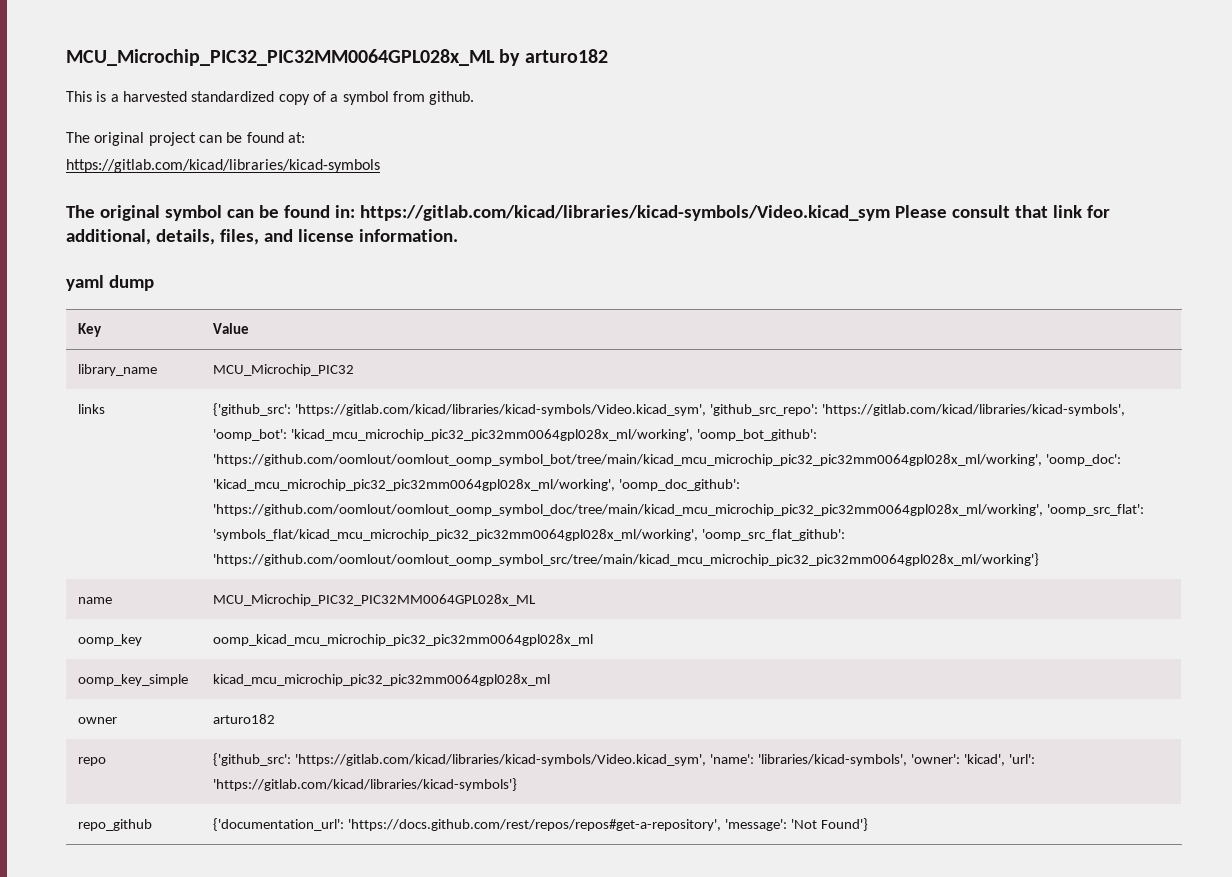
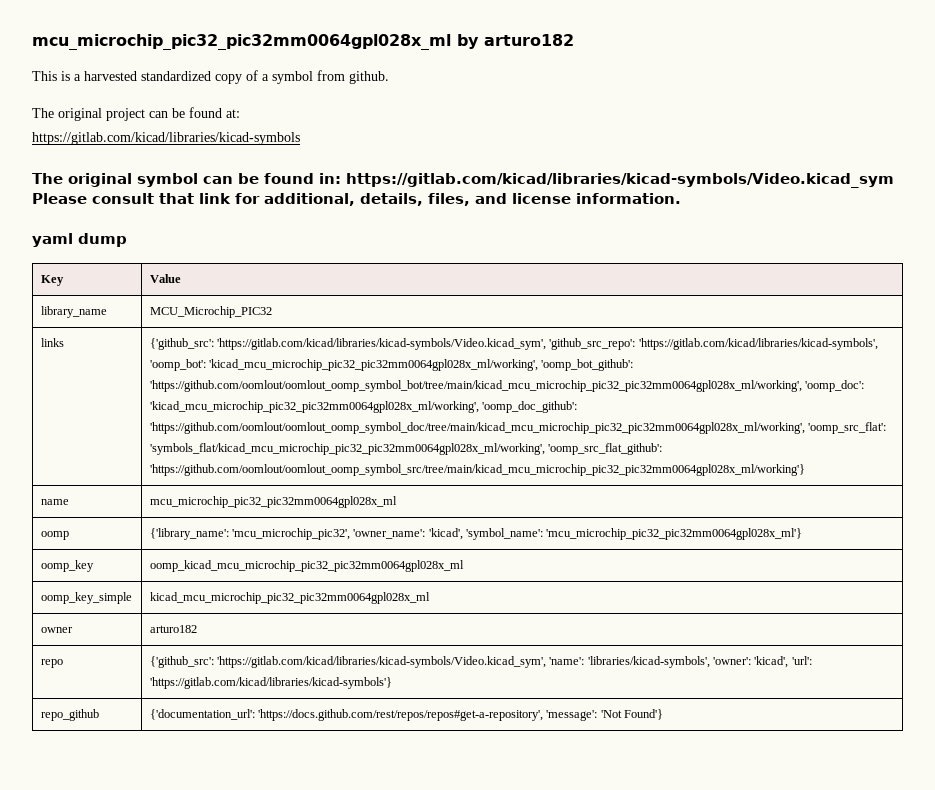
[66,49,495,66] MCU_Microchip_PIC32_PIC32MM0064GPL028x_ML -> [32,34,451,50] mcu_microchip_pic32_pic32mm0064gpl028x_ml
[213,594,537,606] MCU_Microchip_PIC32_PIC32MM0064GPL028x_ML -> [149,496,397,508] [40,531,69,540] [149,528,803,540] mcu_microchip_pic32_pic32mm0064gpl028x_ml // oomp | {'library_name': 'mcu_microchip_pic32', 'owner_name': 'kicad', 'symbol_name': 'mcu_microchip_pic32_pic32mm0064gpl028x_ml'}

